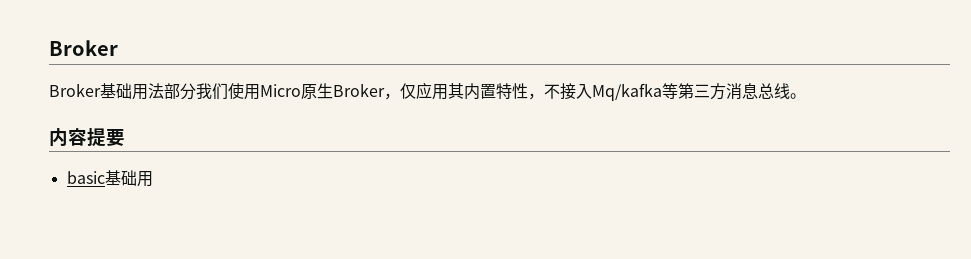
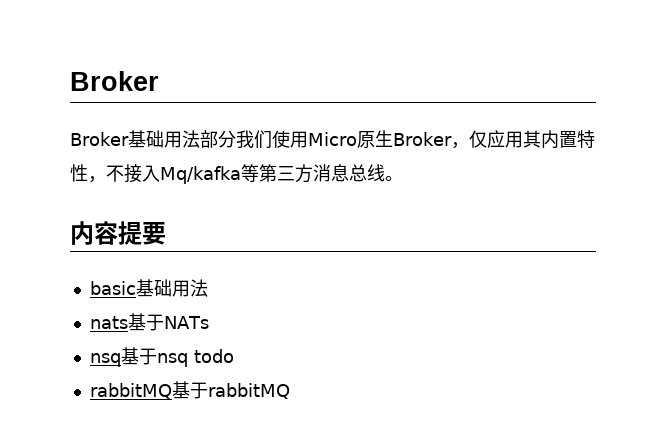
(153, 179) none -> [189,279,208,297] [89,313,209,331] [89,347,234,367] [89,381,290,399] 法 // nats基于NATs // nsq基于nsq todo // rabbitMQ基于rabbitMQ

